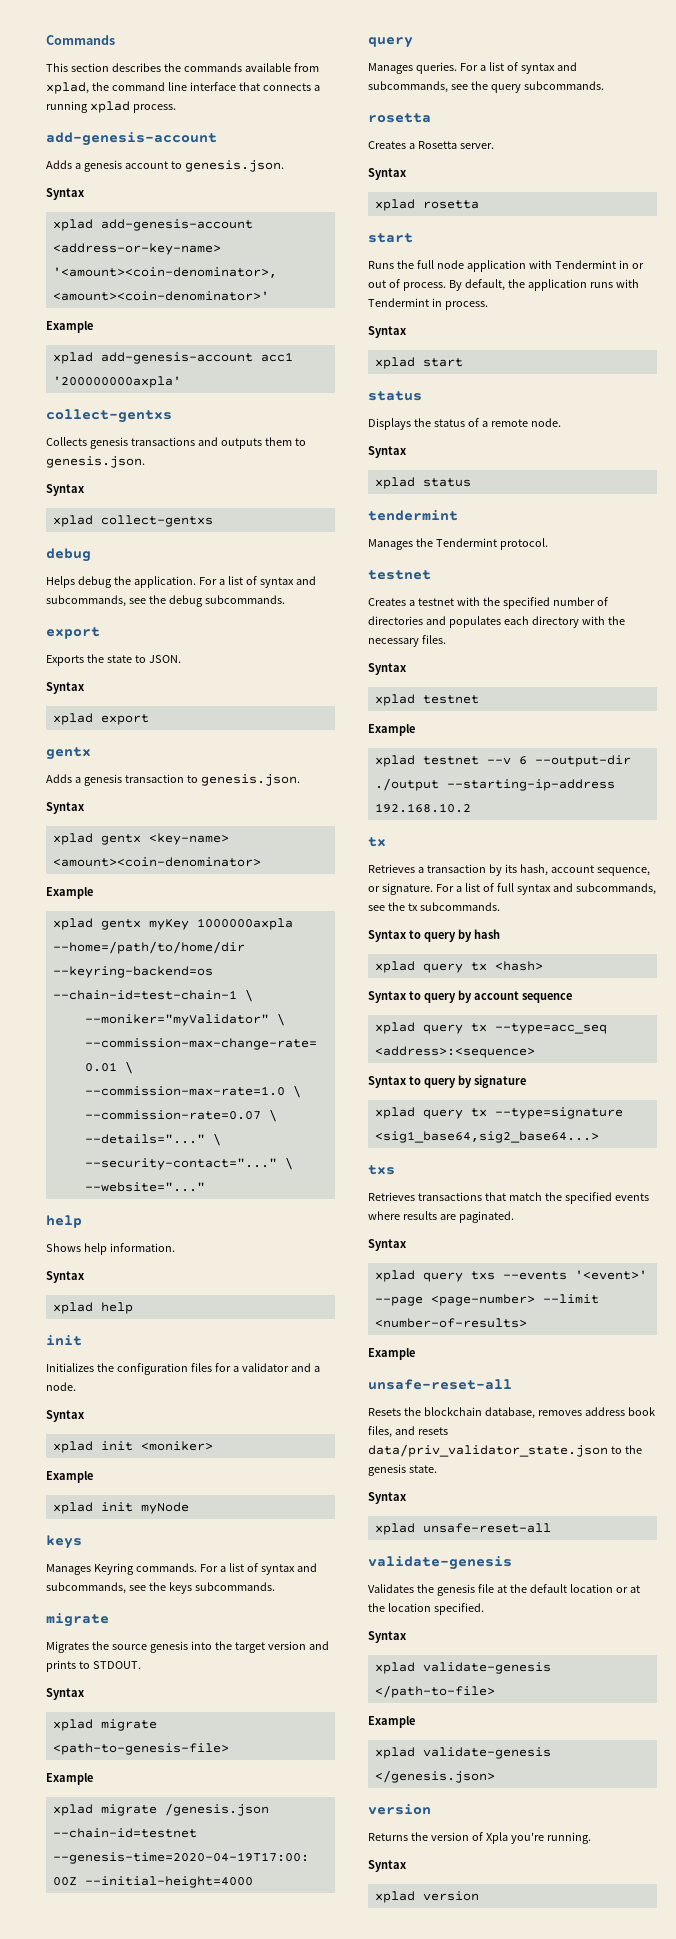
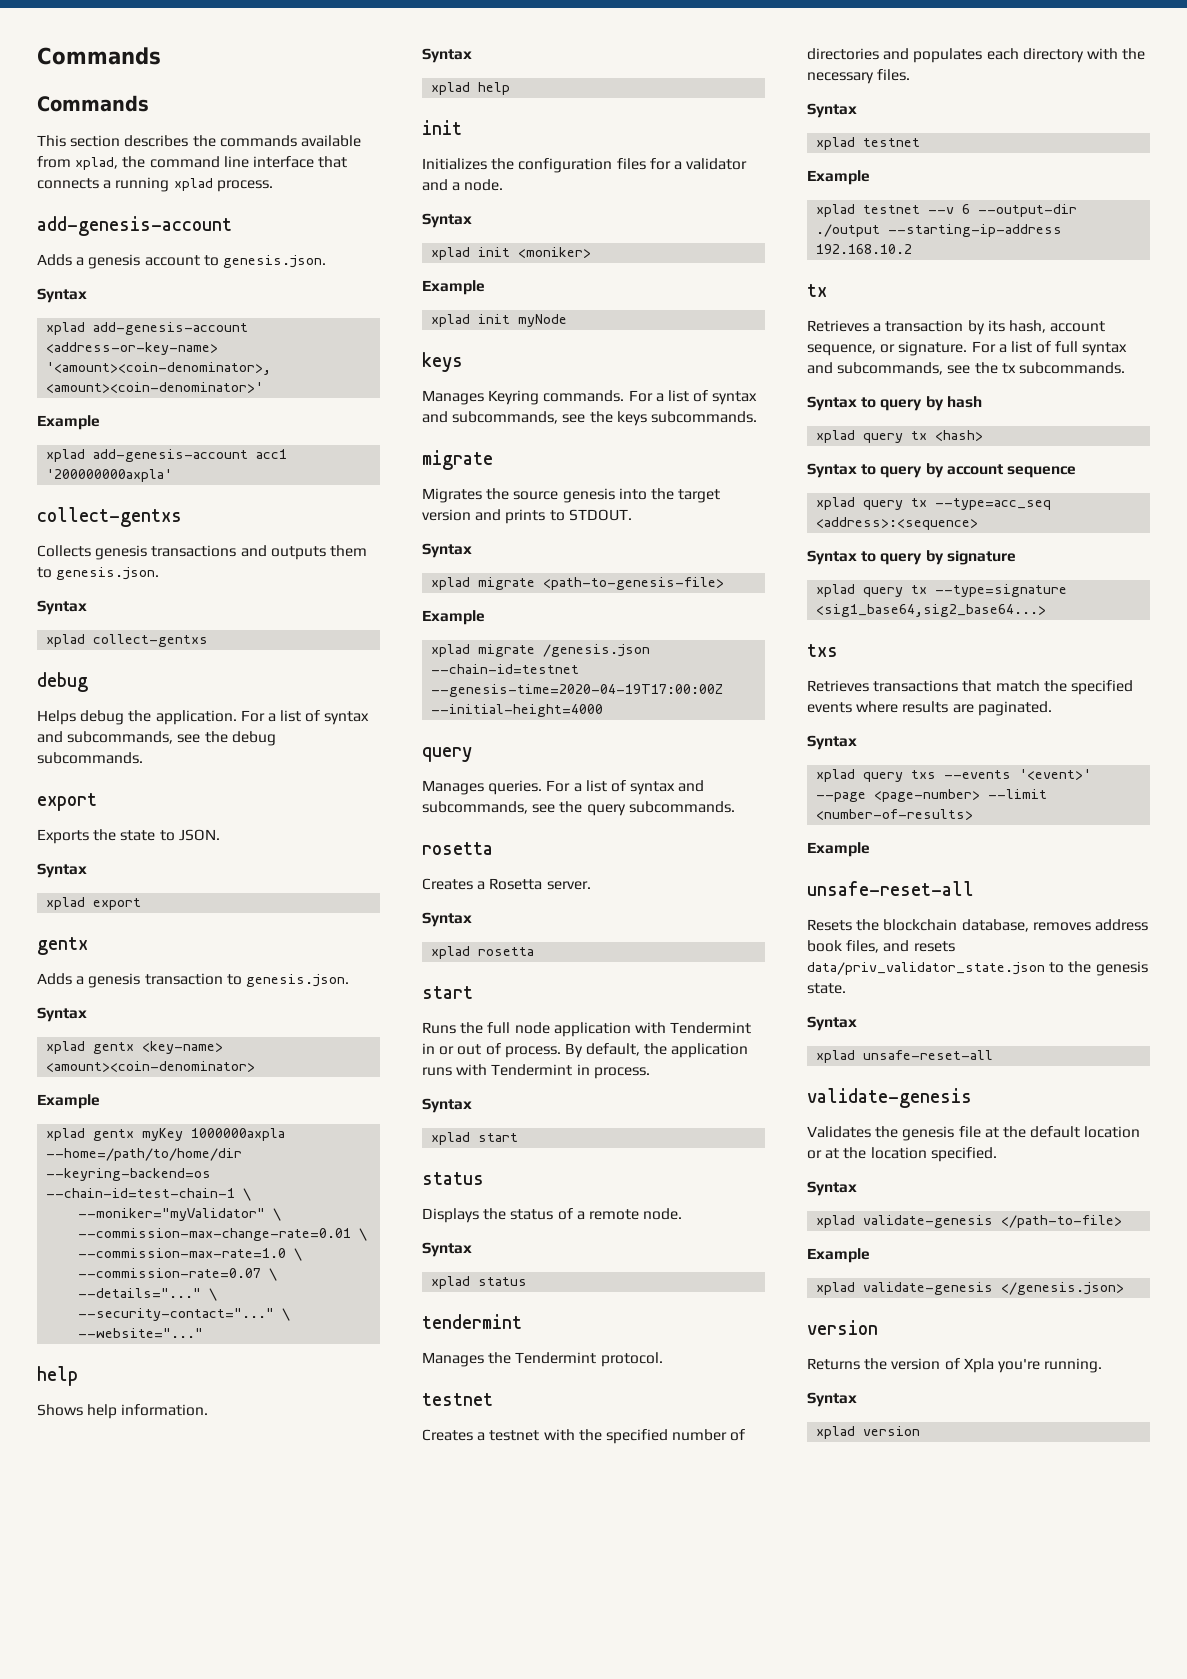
[46,35,115,45] Commands -> [37,47,161,65] [37,95,149,112] Commands // Commands

